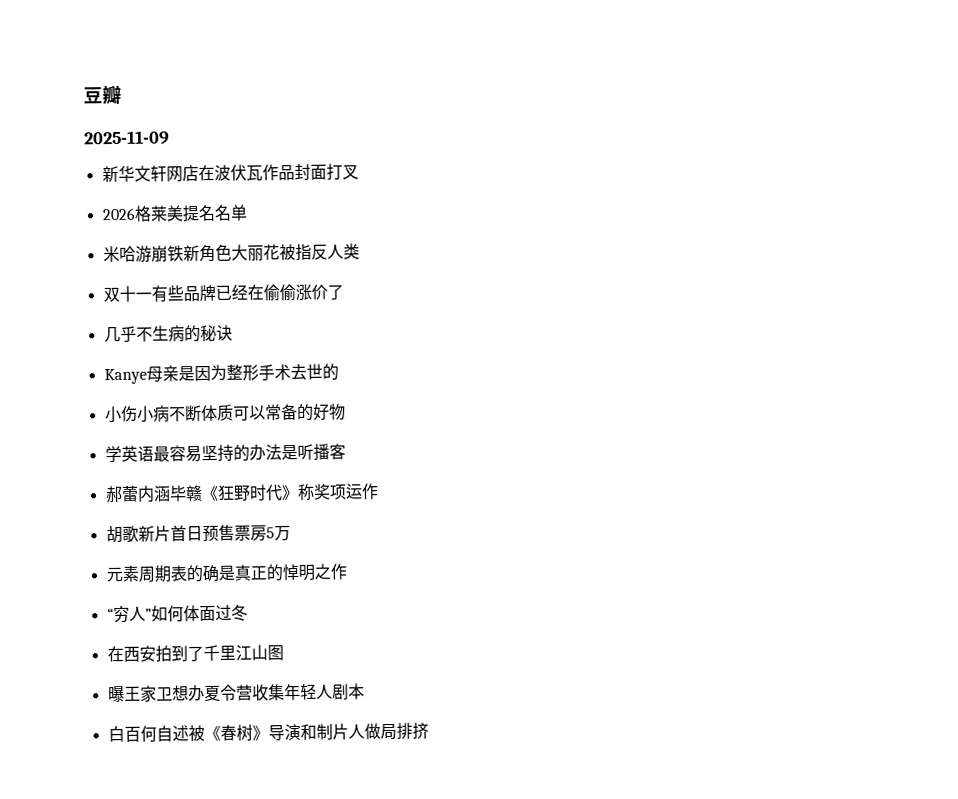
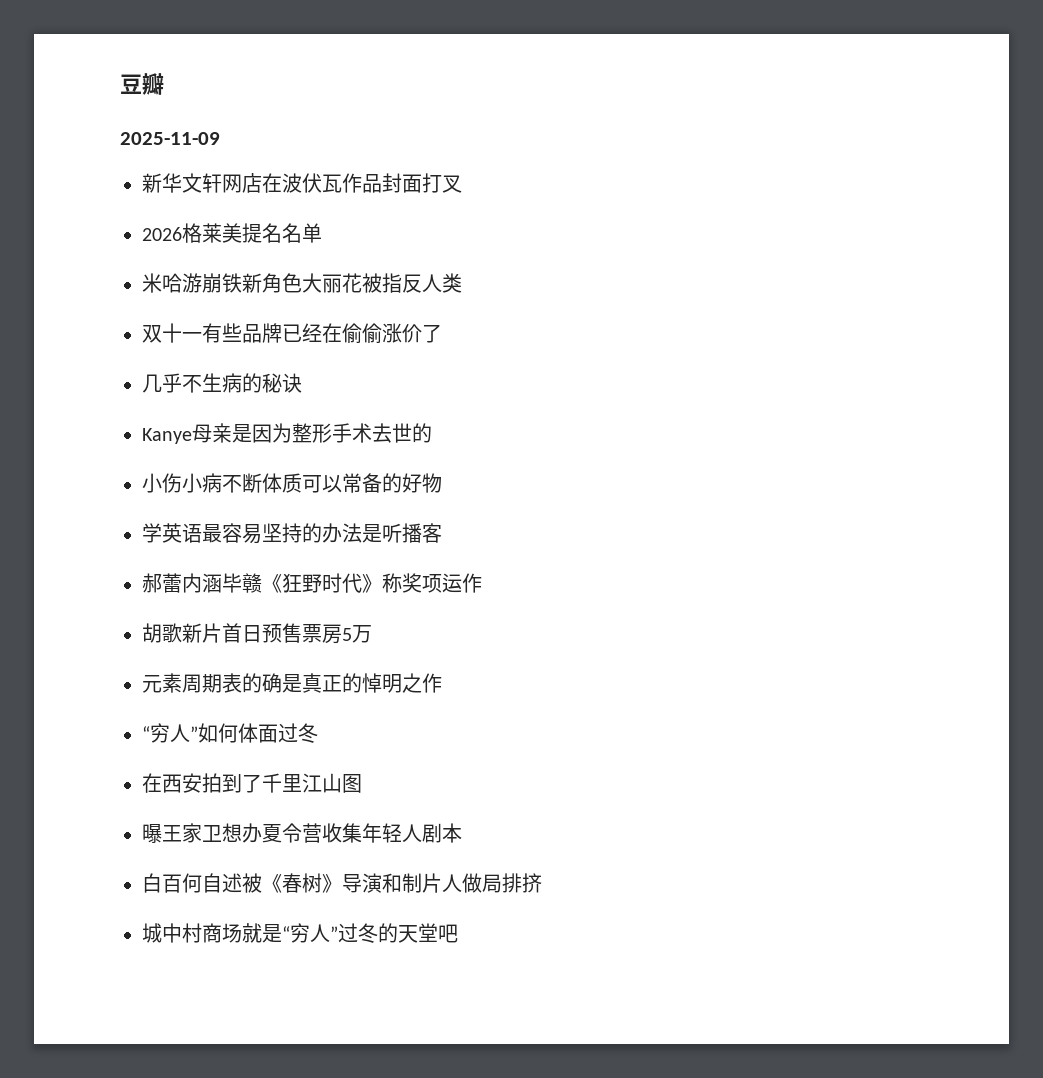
(429, 730) none -> [142,923,458,943] // 城中村商场就是“穷人”过冬的天堂吧

